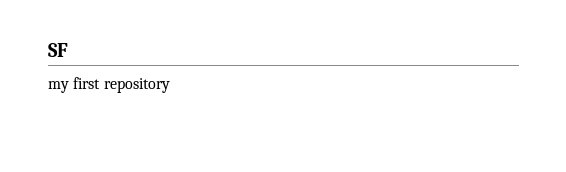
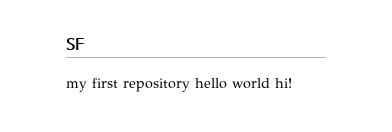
(170, 85) none -> [195,78,292,89] hello world hi!

